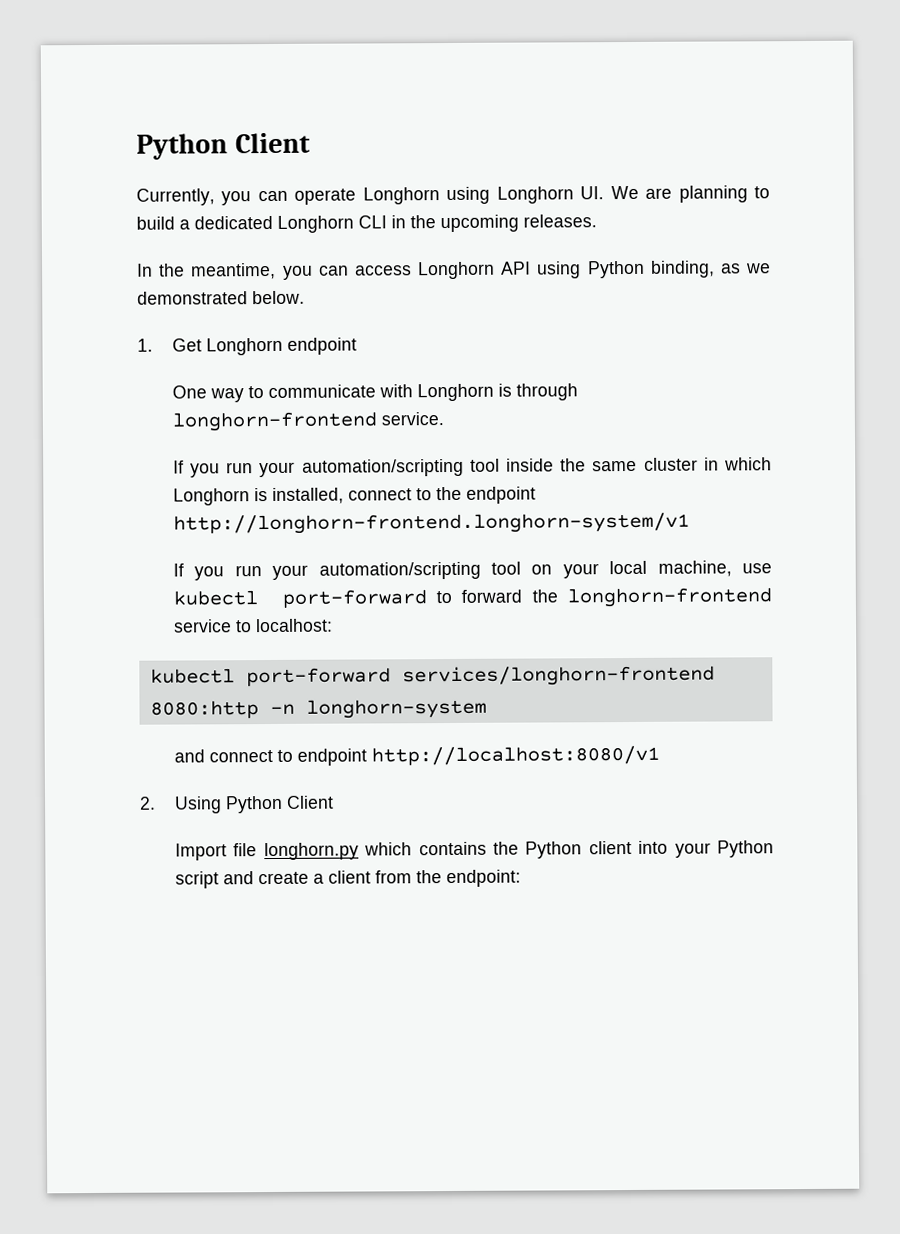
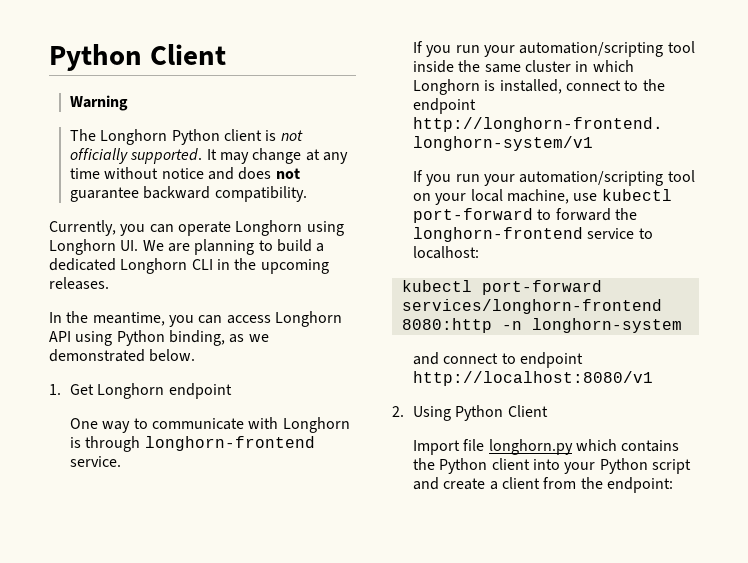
[136,132,311,160] Python Client -> [49,44,226,71] [70,95,129,111] [70,129,303,145] [70,148,349,164] [70,167,300,180] [70,186,307,202] Python Client // Warning // The Longhorn Python client is not officially supported. It may change at any time without notice and does not guarantee backward compatibility.

